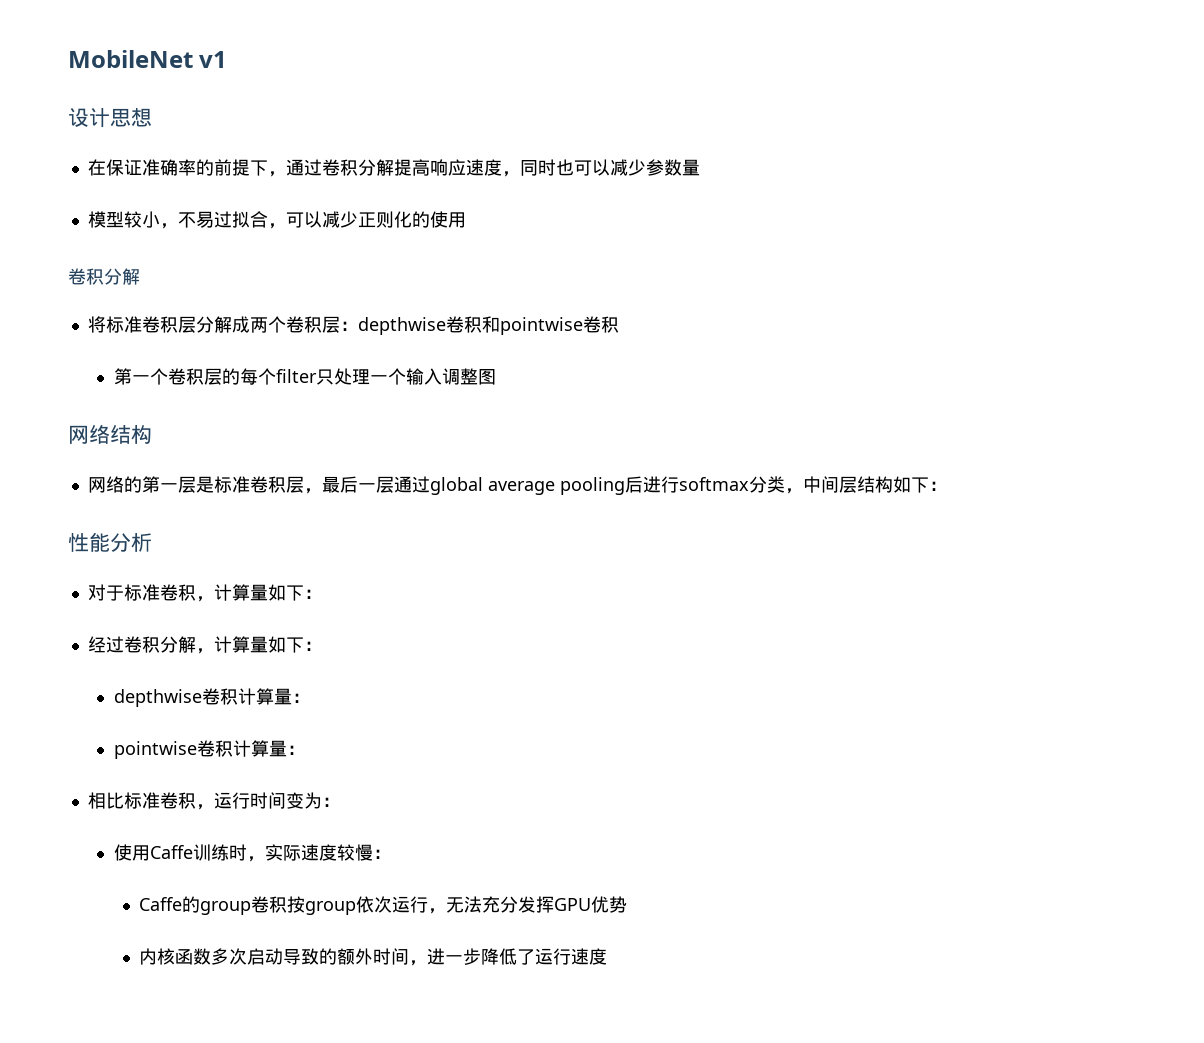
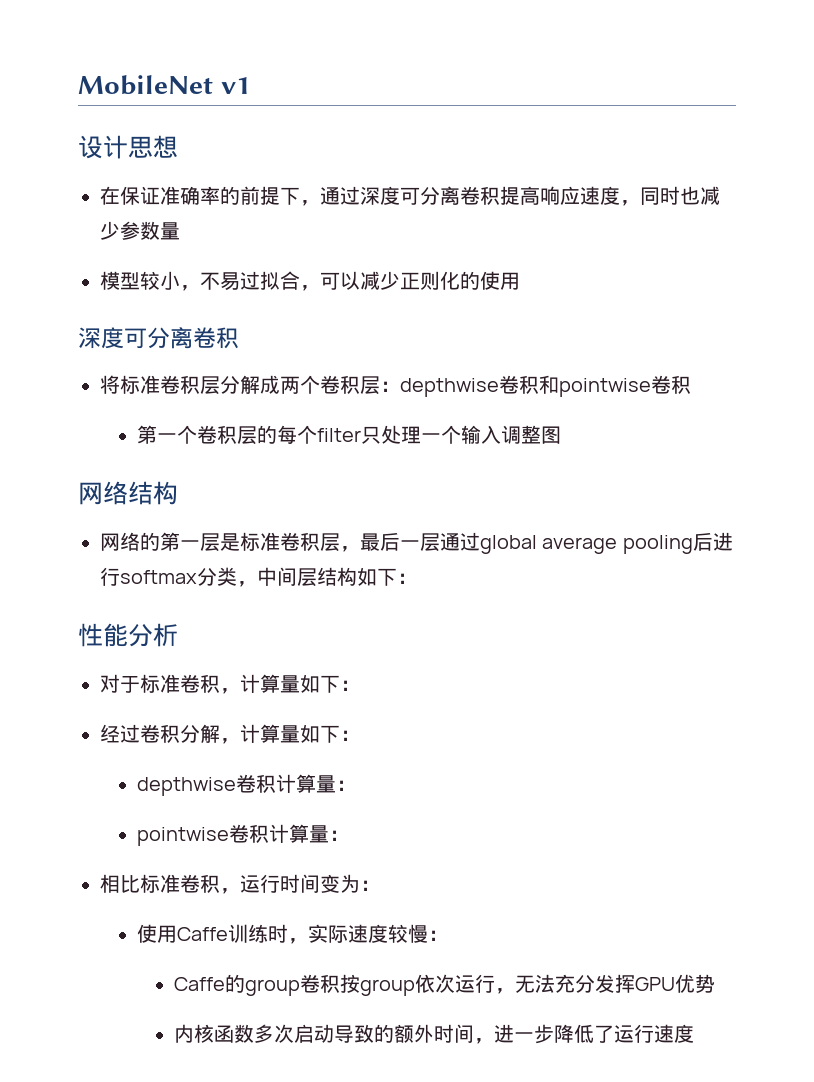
[321,159,394,176] 卷积分解 -> [360,186,500,205] 深度可分离卷积
[573,159,610,176] 可以 -> (700, 195) none
[68,268,140,285] 卷积分解 -> [78,327,239,349] 深度可分离卷积

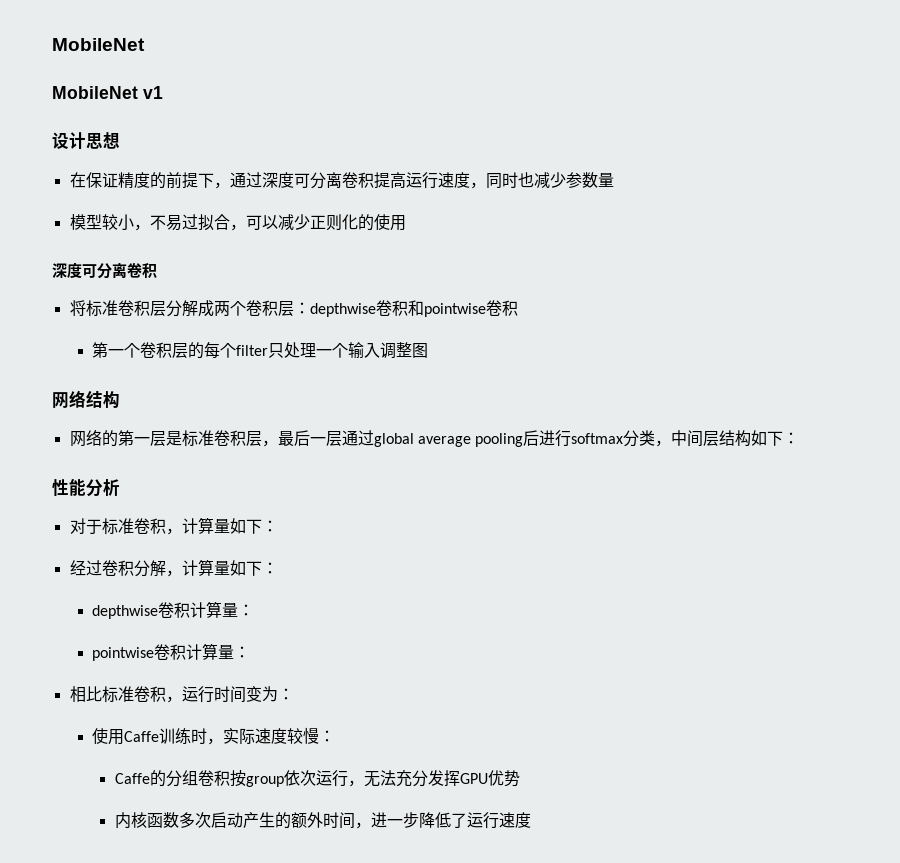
[78,75,213,95] MobileNet -> [52,38,145,51] [52,86,138,99] MobileNet // MobileNet
[160,186,220,205] 准确率 -> [117,172,150,188] 精度
[540,186,580,205] 响应 -> [405,172,438,189] 运行
[244,979,300,996] group -> [165,770,198,787] 分组
[333,1024,374,1043] 导致 -> [242,812,275,828] 产生

